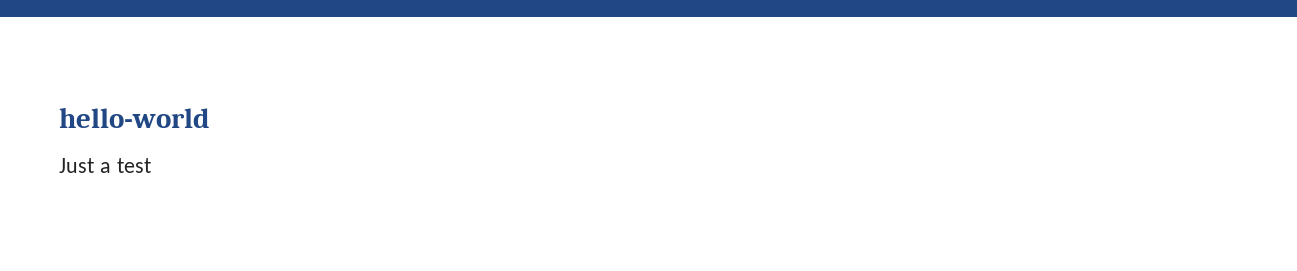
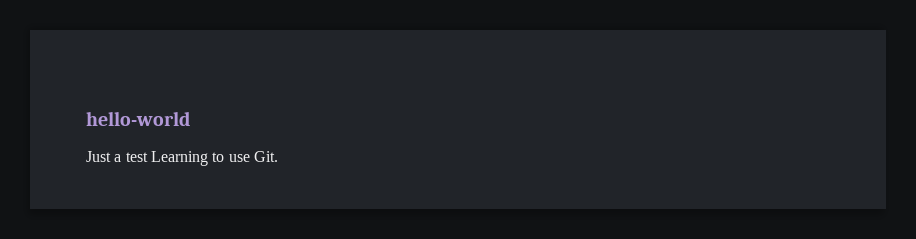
(151, 165) none -> [150,151,278,166] Learning to use Git.

